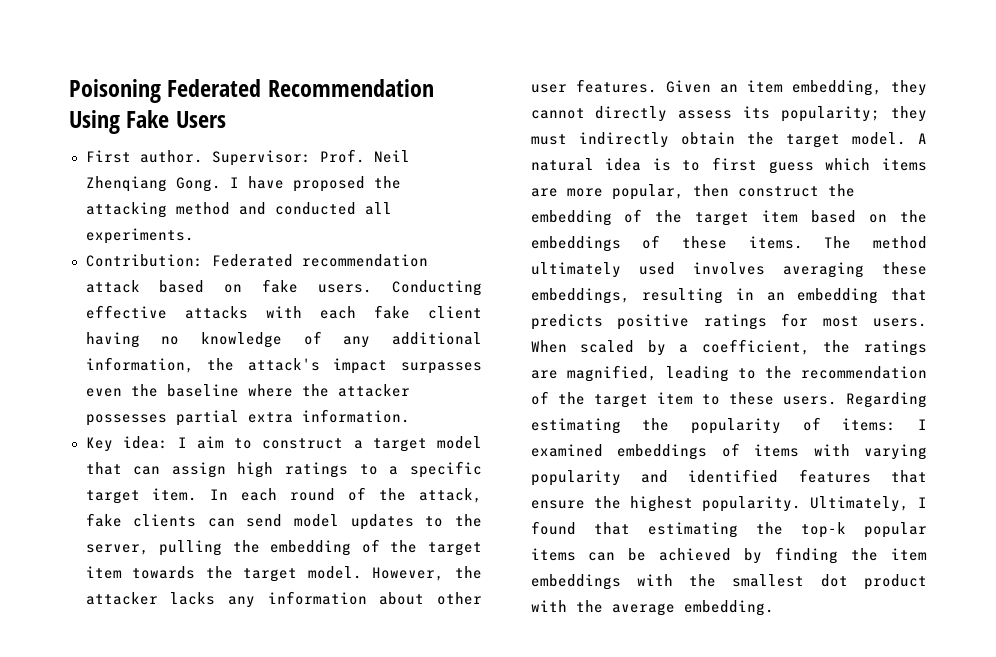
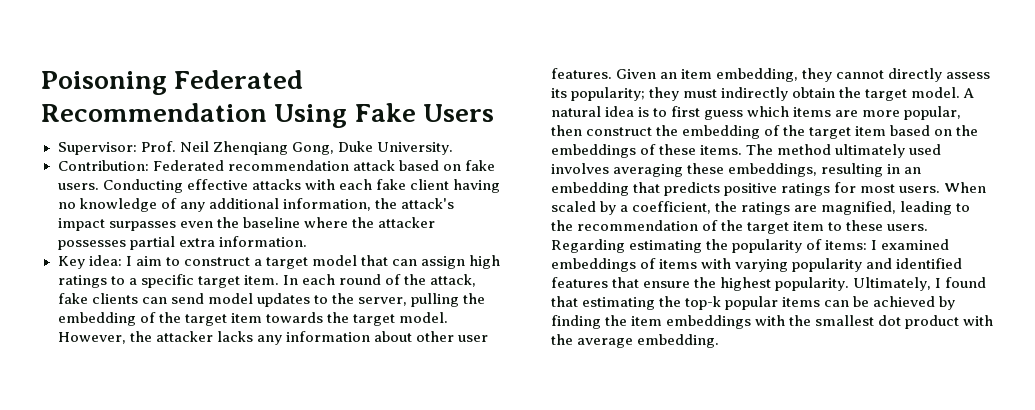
[85,150,203,163] First author. -> (494, 113) none
[175,176,401,192] [85,202,392,218] [85,228,194,244] Gong. I have proposed the attacking method and conducted all experiments. -> [291,141,453,155] Gong, Duke University.

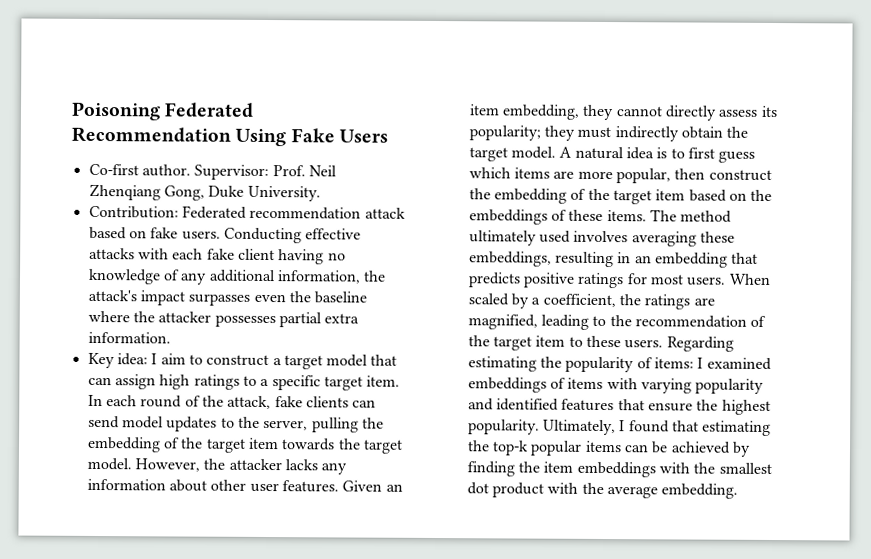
(494, 113) none -> [88,163,191,177] Co-first author.

